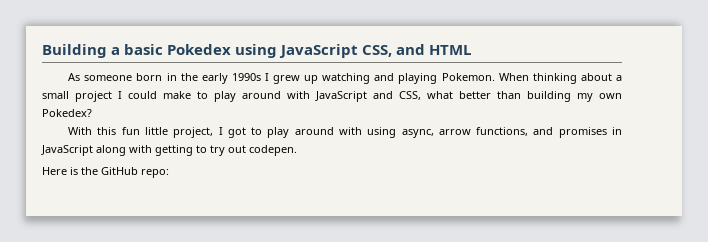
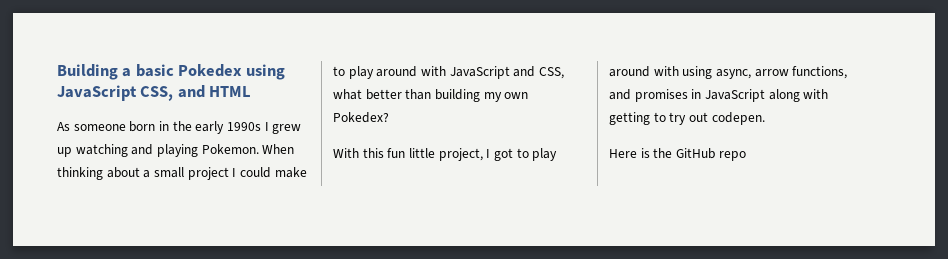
[141,169,169,178] repo: -> [718,151,746,161] repo

